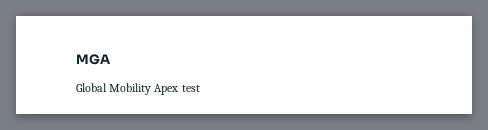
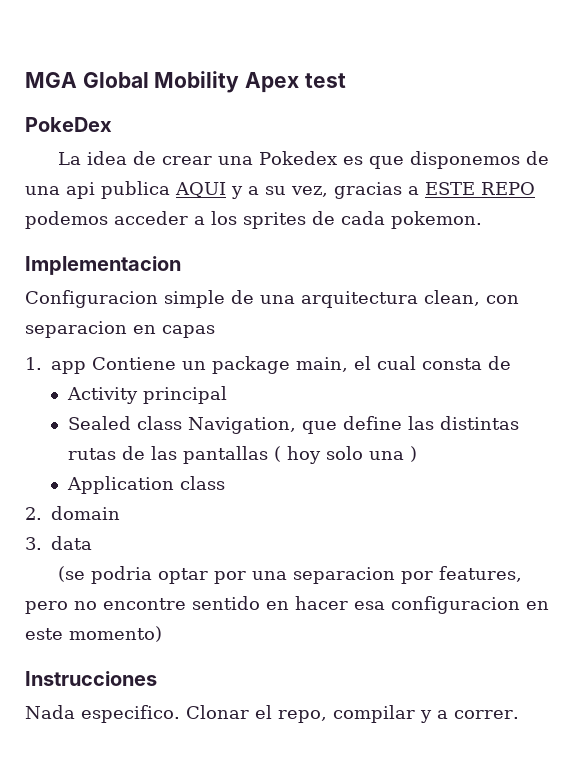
(110, 59) // -> (77, 80) none
(200, 88) none -> [25,117,112,132] [57,151,549,169] [25,181,535,199] [25,211,482,229] [25,256,181,275] [25,290,519,308] [25,321,215,338] [25,356,511,374] [66,386,227,404] [67,416,519,434] [67,446,417,464] [66,476,225,494] [25,506,120,520] [25,536,92,550] [57,566,522,584] [25,596,549,614] [25,626,162,642] [25,671,157,686] [25,705,519,723] // PokeDex // La idea de crear una Pokedex es que disponemos de una api publica AQUI y a su vez, gracias a ESTE REPO podemos acceder a los sprites de cada pokemon. // Implementacion // Configuracion simple de una arquitectura clean, con separacion en capas // 1. app Contiene un package main, el cual consta de // Activity principal // Sealed class Navigation, que define las distintas rutas de las pantallas ( hoy solo una ) // Application class // 2. domain // 3. data // (se podria optar por una separacion por features, pero no encontre sentido en hacer esa configuracion en este momento) // Instrucciones // Nada especifico. Clonar el repo, compilar y a correr.

